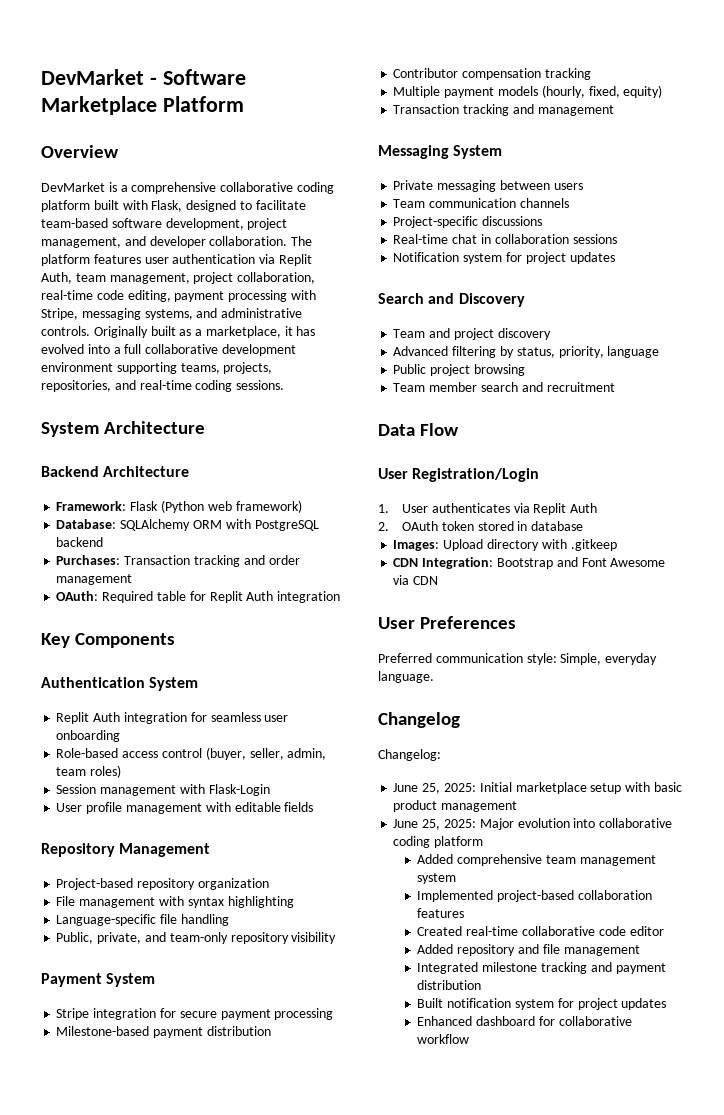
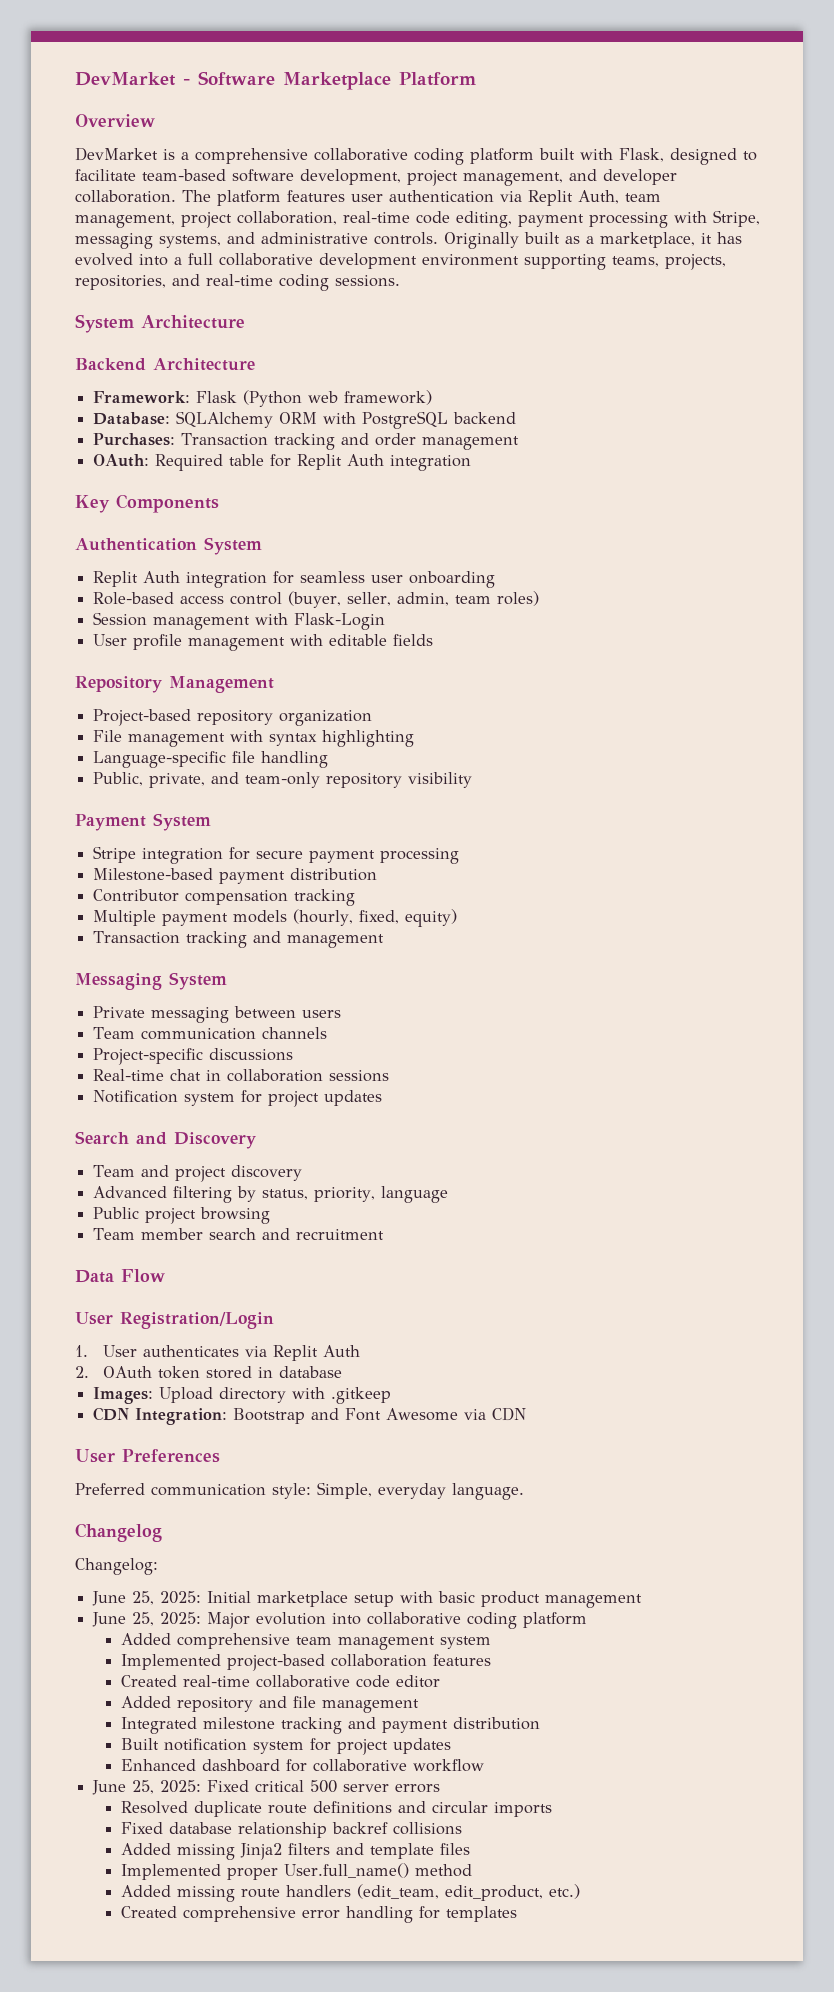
(470, 1039) none -> [92,1780,441,1795] [120,1801,552,1817] [120,1822,462,1838] [120,1843,470,1860] [120,1863,472,1880] [120,1884,580,1902] [120,1906,517,1923] // June 25, 2025: Fixed critical 500 server errors // Resolved duplicate route definitions and circular imports // Fixed database relationship backref collisions // Added missing Jinja2 filters and template files // Implemented proper User.full_name() method // Added missing route handlers (edit_team, edit_product, etc.) // Created comprehensive error handling for templates

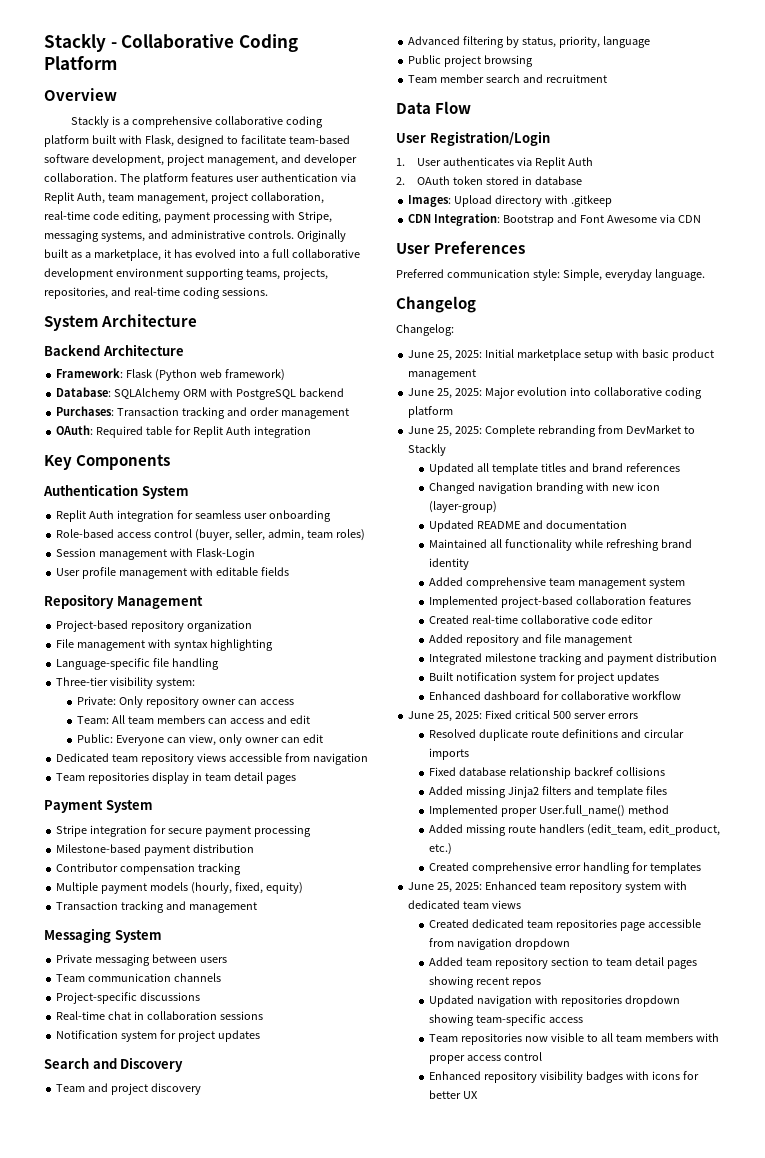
[75,71,391,90] DevMarket - Software Marketplace -> [44,33,298,52] Stackly - Collaborative Coding
[75,147,158,161] DevMarket -> [71,116,110,128] Stackly
[93,772,473,788] Public, private, and team-only repository visibility -> [56,677,196,689] [77,696,294,708] [77,715,310,724] [77,734,323,746] [56,753,368,765] [56,772,296,784] Three-tier visibility system: // Private: Only repository owner can access // Team: All team members can access and edit // Public: Everyone can view, only owner can edit // Dedicated team repository views accessible from navigation // Team repositories display in team detail pages
(588, 1620) none -> [408,425,695,437] [408,444,447,456] [429,463,680,475] [429,482,660,494] [429,501,498,513] [429,520,628,532] [429,539,692,551] [429,558,470,570] // June 25, 2025: Complete rebranding from DevMarket to Stackly // Updated all template titles and brand references // Changed navigation branding with new icon (layer-group) // Updated README and documentation // Maintained all functionality while refreshing brand identity
(517, 1914) none -> [408,881,687,893] [408,900,522,909] [429,919,701,931] [429,938,571,950] [429,957,697,969] [429,976,542,988] [429,995,680,1007] [429,1014,584,1026] [429,1033,719,1045] [429,1052,543,1064] [429,1071,699,1083] [429,1090,479,1099] // June 25, 2025: Enhanced team repository system with dedicated team views // Created dedicated team repositories page accessible from navigation dropdown // Added team repository section to team detail pages showing recent repos // Updated navigation with repositories dropdown showing team-specific access // Team repositories now visible to all team members with proper access control // Enhanced repository visibility badges with icons for better UX

